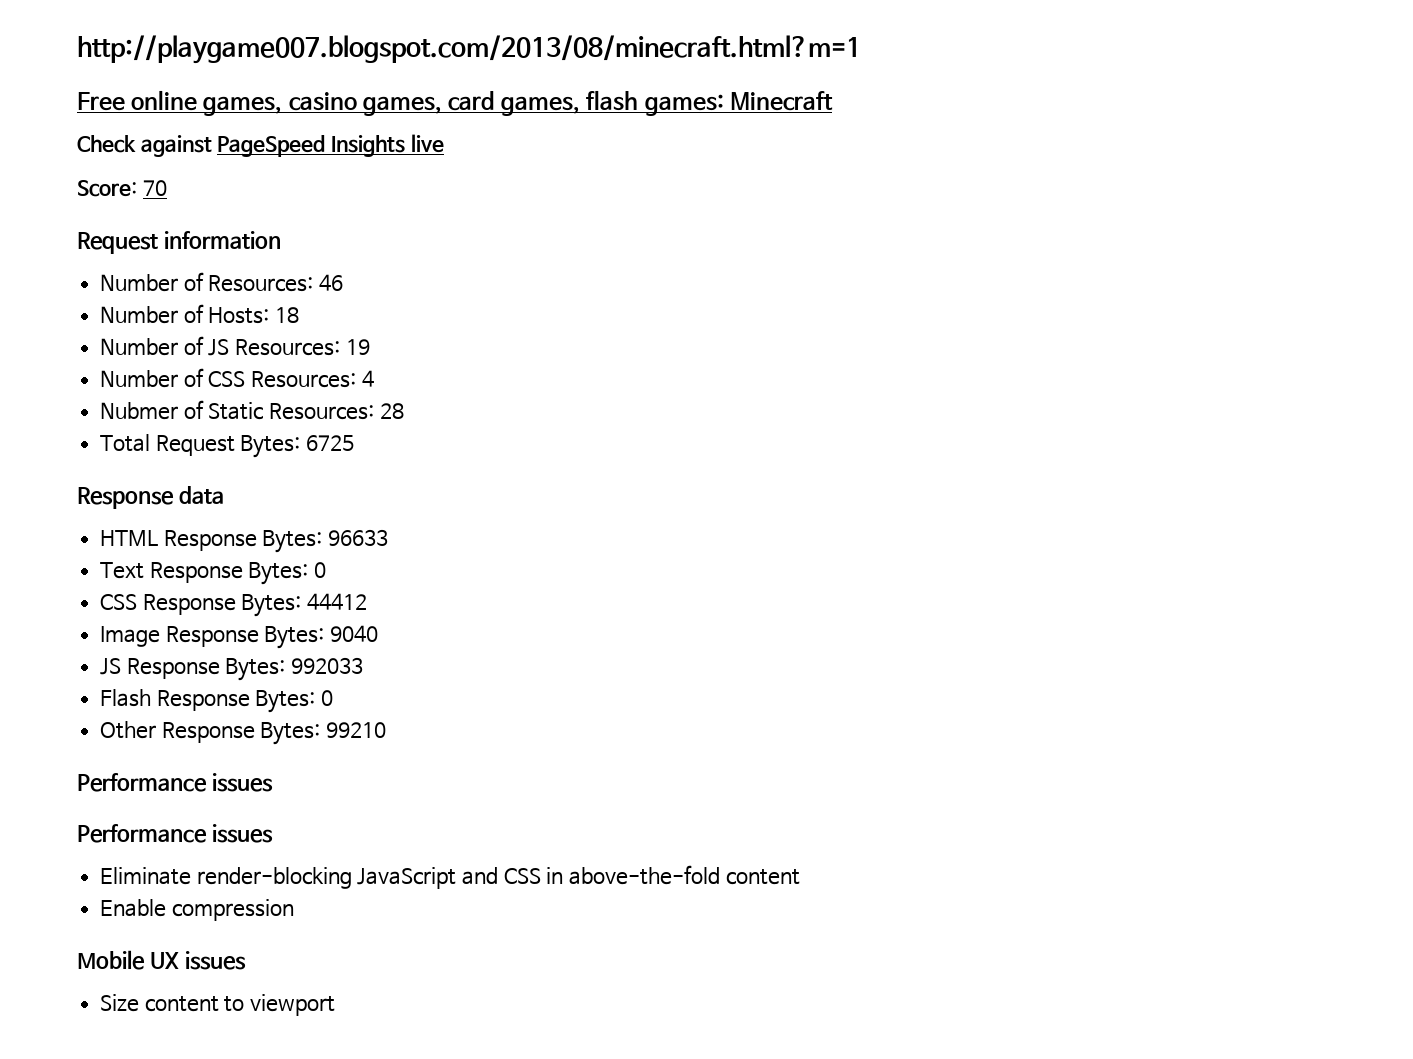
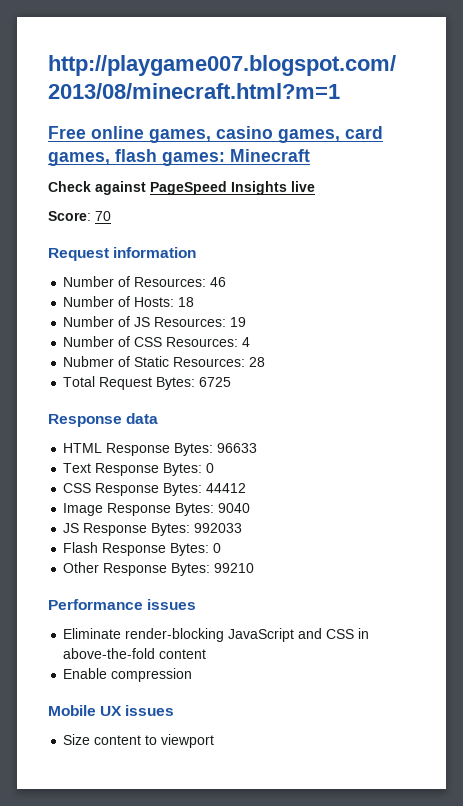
[77,824,273,843] // Performance issues -> (197, 604) none

